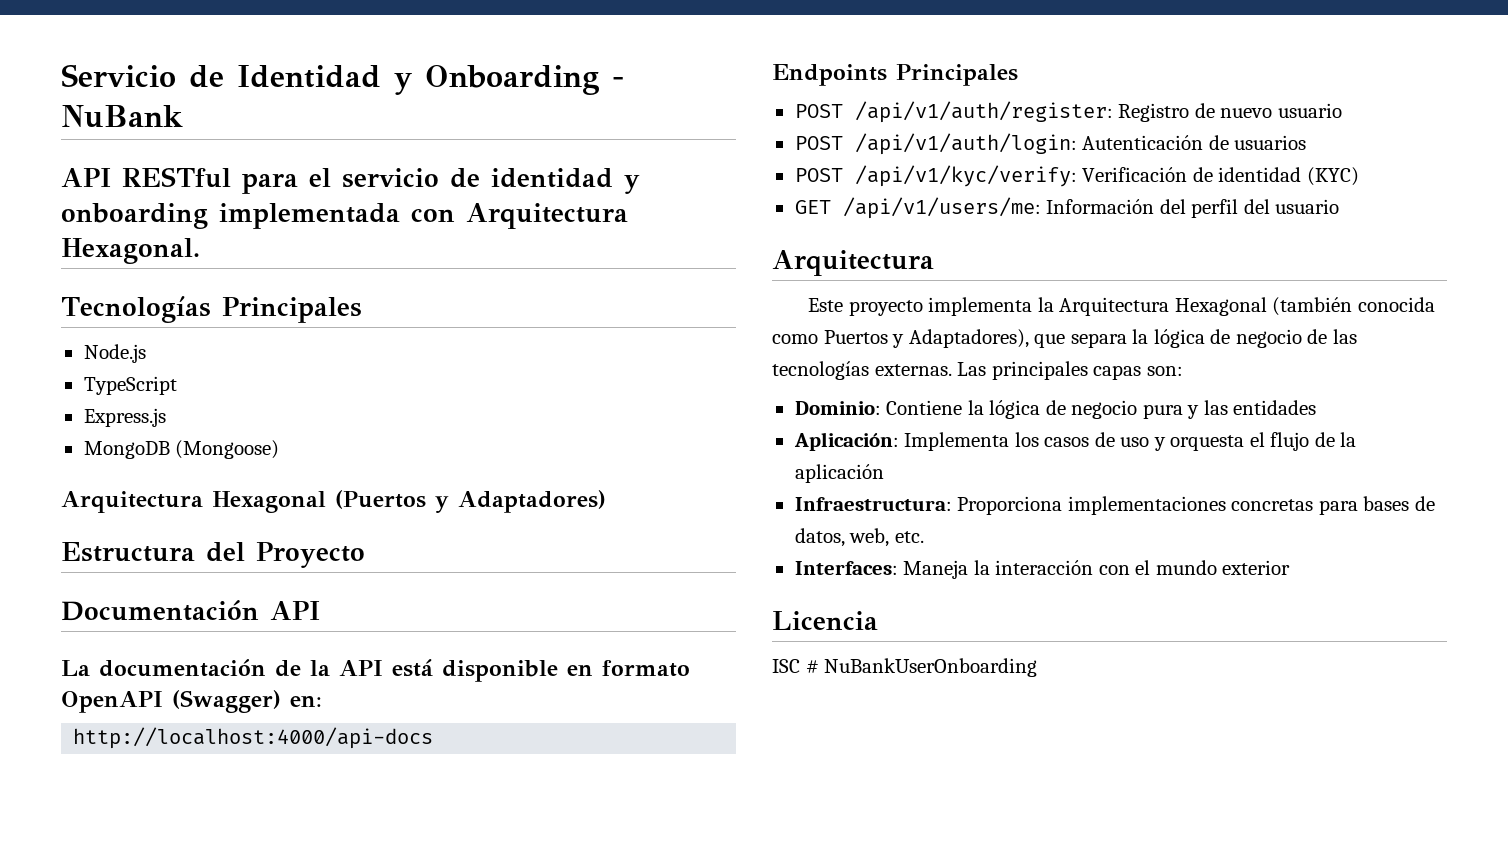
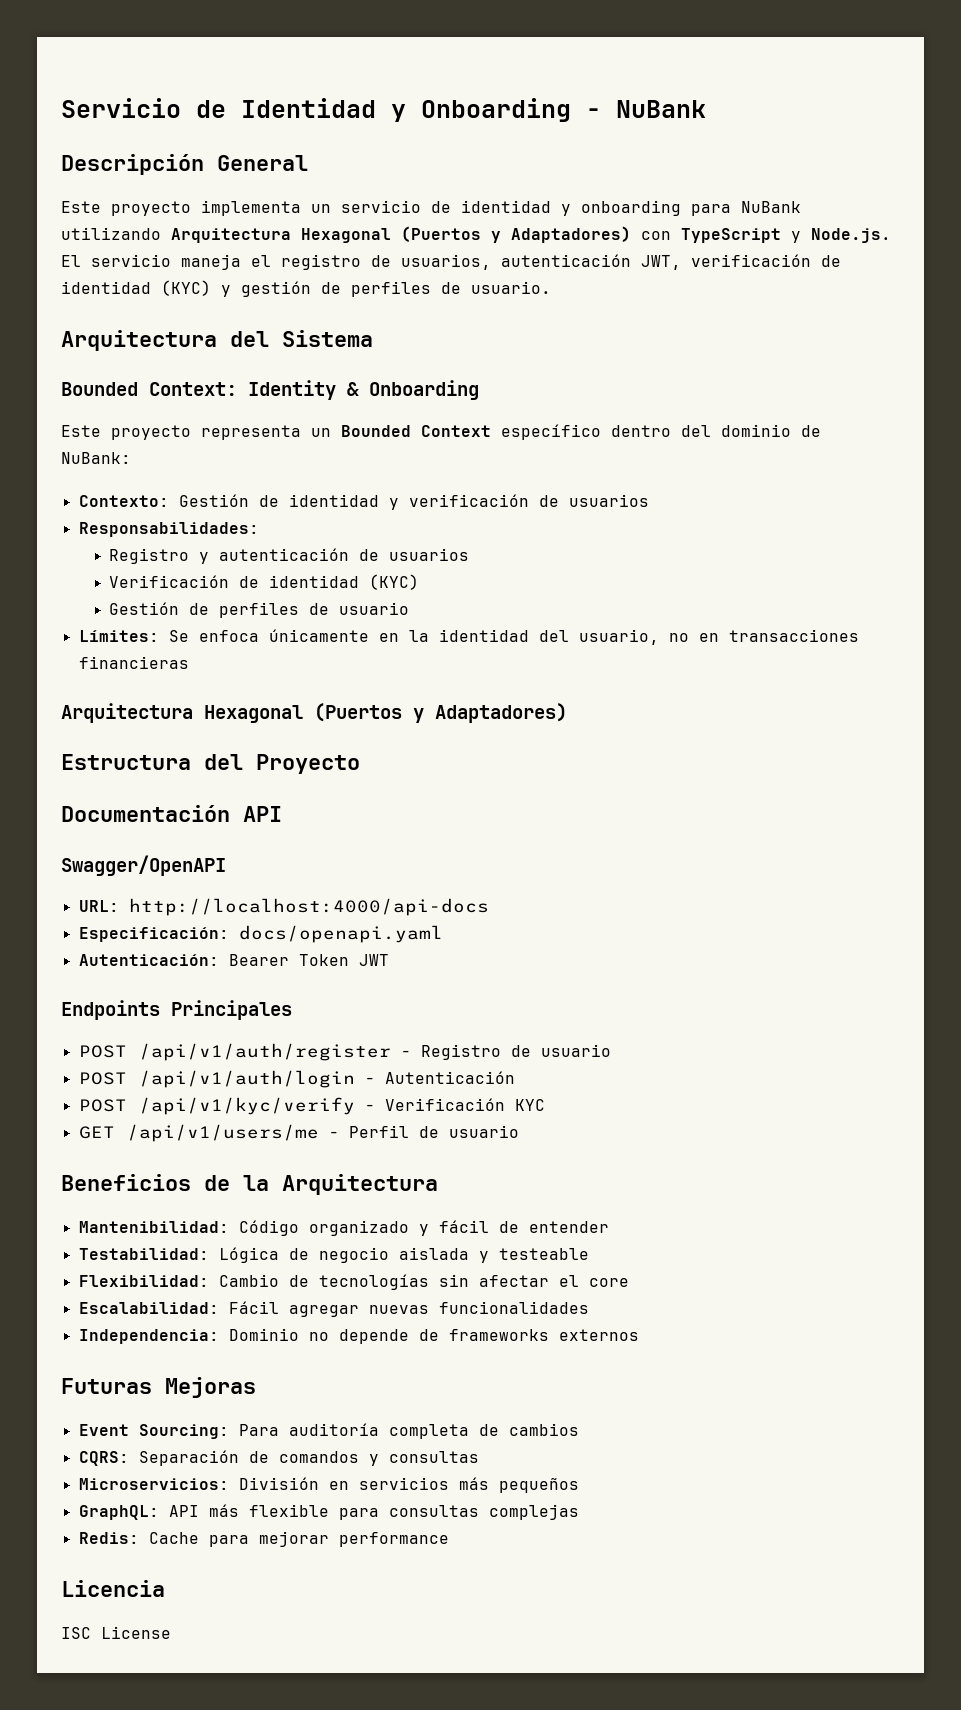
[61,167,331,194] API RESTful para el -> [61,154,308,175] [61,200,331,216] Descripción General // Este proyecto implementa un
[219,203,628,229] [61,238,200,264] [61,296,362,323] [83,344,146,363] [83,376,177,395] [83,408,166,427] [83,440,280,459] implementada con Arquitectura Hexagonal. // Tecnologías Principales // Node.js // TypeScript // Express.js // MongoDB (Mongoose) -> [691,201,801,216] [61,226,891,243] [61,254,841,270] [61,280,551,297] [61,330,373,351] [61,380,479,400] [61,424,821,440] [61,452,131,464] [78,494,649,510] [78,522,259,537] [109,548,470,564] [109,574,420,590] [109,602,410,618] [78,629,859,645] [78,656,189,669] para NuBank utilizando Arquitectura Hexagonal (Puertos y Adaptadores) con TypeScript y Node.js. El servicio maneja el registro de usuarios, autenticación JWT, verificación de identidad (KYC) y gestión de perfiles de usuario. // Arquitectura del Sistema // Bounded Context: Identity & Onboarding // Este proyecto representa un Bounded Context específico dentro del dominio de NuBank: // Contexto: Gestión de identidad y verificación de usuarios // Responsabilidades: // Registro y autenticación de usuarios // Verificación de identidad (KYC) // Gestión de perfiles de usuario // Límites: Se enfoca únicamente en la identidad del usuario, no en transacciones financieras
[61,659,690,682] [61,690,322,713] [73,727,434,749] La documentación de la API está disponible en formato OpenAPI (Swagger) en: // http://localhost:4000/api-docs -> [61,855,226,876] [78,898,489,916] [78,925,443,943] [78,954,389,966] Swagger/OpenAPI // URL: http://localhost:4000/api-docs // Especificación: docs/openapi.yaml // Autenticación: Bearer Token JWT
[854,101,1113,123] /api/v1/auth/register: -> [138,1043,411,1061] /api/v1/auth/register -
[1220,108,1273,118] nuevo -> (531, 1051) none
[854,133,1077,155] /api/v1/auth/login: -> [138,1070,375,1088] /api/v1/auth/login -
[1208,135,1307,150] [794,165,1359,187] [794,197,1340,219] [772,250,934,276] [808,297,1435,316] [772,329,1357,348] [772,361,1183,380] [794,400,1317,419] [793,432,1357,451] [794,464,884,483] [794,496,1435,515] [794,528,924,547] [794,560,1291,579] de usuarios // POST /api/v1/kyc/verify: Verificación de identidad (KYC) // GET /api/v1/users/me: Información del perfil del usuario // Arquitectura // Este proyecto implementa la Arquitectura Hexagonal (también conocida como Puertos y Adaptadores), que separa la lógica de negocio de las tecnologías externas. Las principales capas son: // Dominio: Contiene la lógica de negocio pura y las entidades // Aplicación: Implementa los casos de uso y orquesta el flujo de la aplicación // Infraestructura: Proporciona implementaciones concretas para bases de datos, web, etc. // Interfaces: Maneja la interacción con el mundo exterior -> [78,1097,545,1115] [78,1124,519,1142] [61,1174,438,1195] [78,1220,609,1236] [78,1247,589,1263] [78,1274,629,1290] [78,1301,589,1317] [78,1328,639,1344] [61,1377,256,1398] [78,1423,579,1439] [78,1450,479,1466] [78,1477,579,1493] [78,1504,579,1520] [78,1531,449,1547] // POST /api/v1/kyc/verify - Verificación KYC // GET /api/v1/users/me - Perfil de usuario // Beneficios de la Arquitectura // Mantenibilidad: Código organizado y fácil de entender // Testabilidad: Lógica de negocio aislada y testeable // Flexibilidad: Cambio de tecnologías sin afectar el core // Escalabilidad: Fácil agregar nuevas funcionalidades // Independencia: Dominio no depende de frameworks externos // Futuras Mejoras // Event Sourcing: Para auditoría completa de cambios // CQRS: Separación de comandos y consultas // Microservicios: División en servicios más pequeños // GraphQL: API más flexible para consultas complejas // Redis: Cache para mejorar performance
[805,658,1038,677] # NuBankUserOnboarding -> [101,1626,171,1639] License

